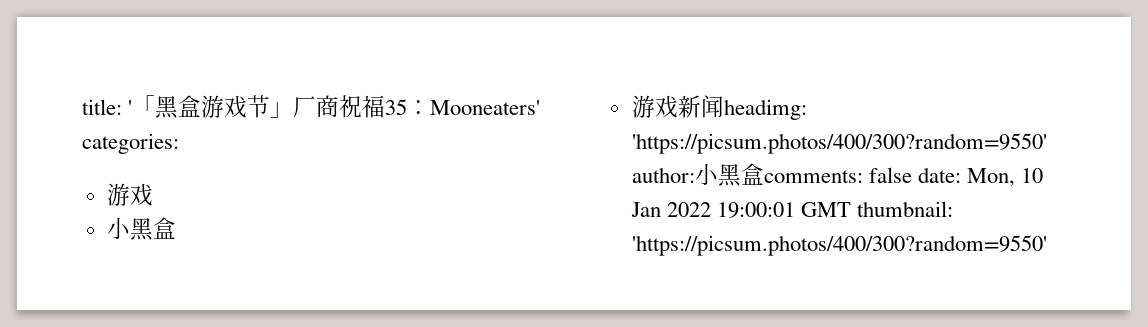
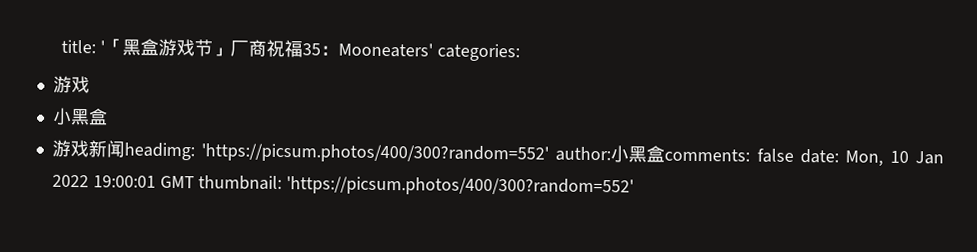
[631,133,1047,154] 'https://picsum.photos/400/300?random=9550' -> [201,143,550,164] 'https://picsum.photos/400/300?random=552'
[631,235,1047,256] 'https://picsum.photos/400/300?random=9550' -> [286,176,635,197] 'https://picsum.photos/400/300?random=552'

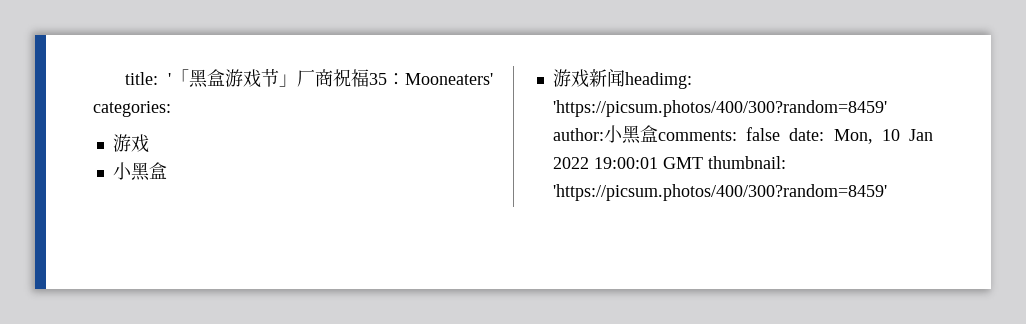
[201,143,550,164] 'https://picsum.photos/400/300?random=552' -> [552,100,887,117] 'https://picsum.photos/400/300?random=8459'
[286,176,635,197] 'https://picsum.photos/400/300?random=552' -> [552,184,887,201] 'https://picsum.photos/400/300?random=8459'

